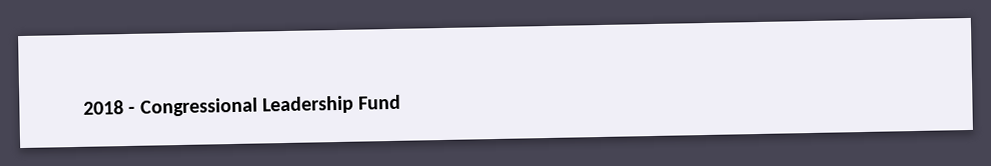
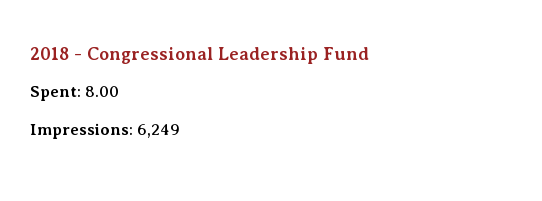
(402, 102) none -> [30,86,120,101] [30,123,181,139] // Spent: 8.00 // Impressions: 6,249

